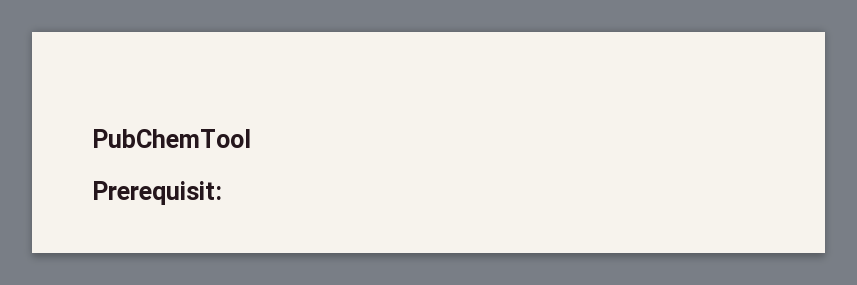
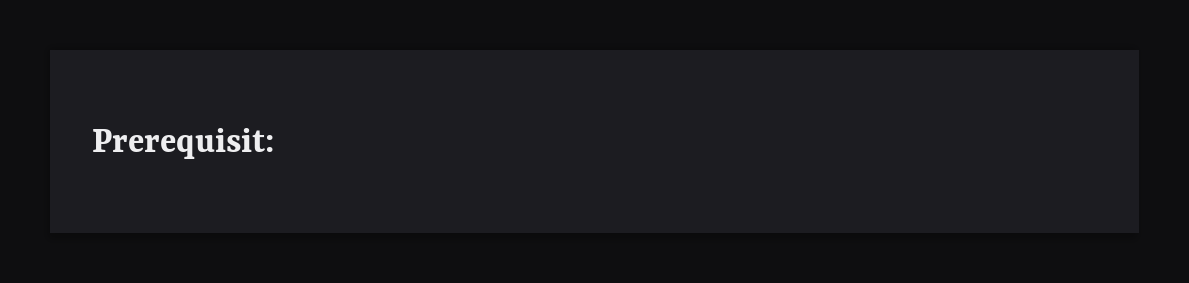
[92,129,251,148] PubChemTool // -> (92, 143) none

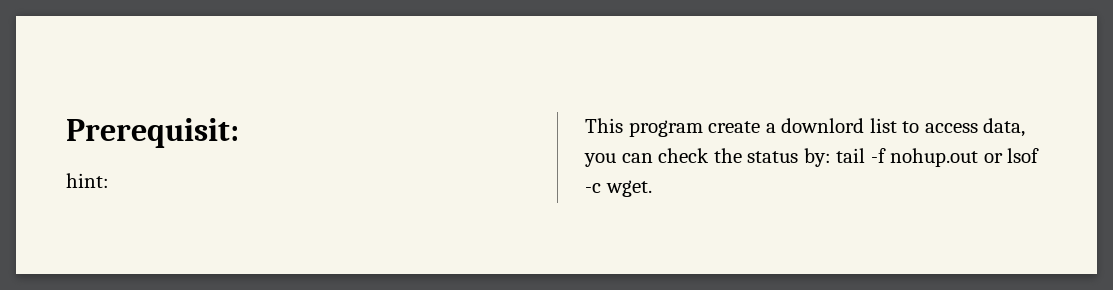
(274, 143) none -> [66,173,109,188] [585,118,1026,137] [584,148,1040,167] [585,180,652,197] // hint: // This program create a downlord list to access data, you can check the status by: tail -f nohup.out or lsof -c wget.

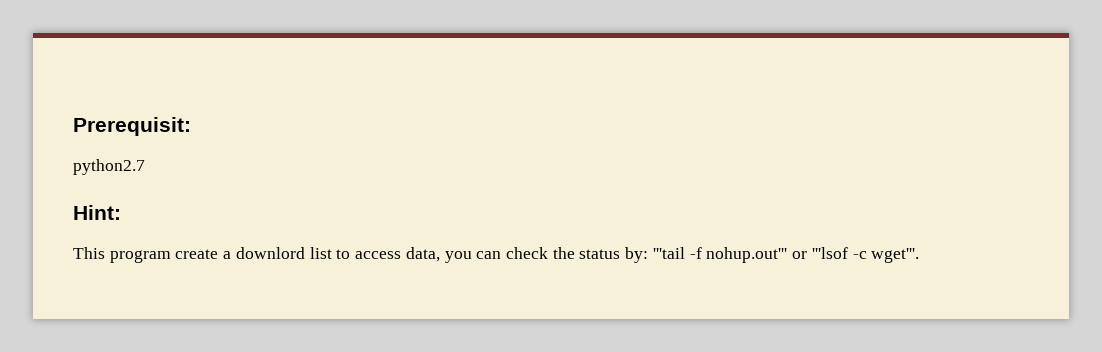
[66,173,109,188] hint: -> [73,159,145,175] [73,205,121,220] python2.7 // Hint:
[836,148,1040,167] [585,180,652,197] tail -f nohup.out or lsof -c wget. -> [652,247,920,263] '''tail -f nohup.out''' or '''lsof -c wget'''.

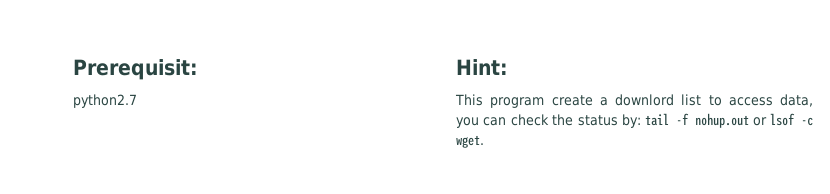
[652,247,920,263] '''tail -f nohup.out''' or '''lsof -c wget'''. -> [645,113,813,128] [456,135,484,148] tail -f nohup.out or lsof -c wget.

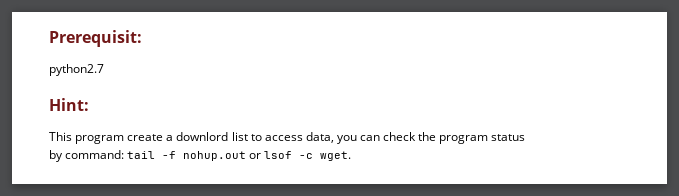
(574, 120) none -> [439,135,489,144] program
[622,114,642,128] by: -> [49,150,125,162] // by command:

